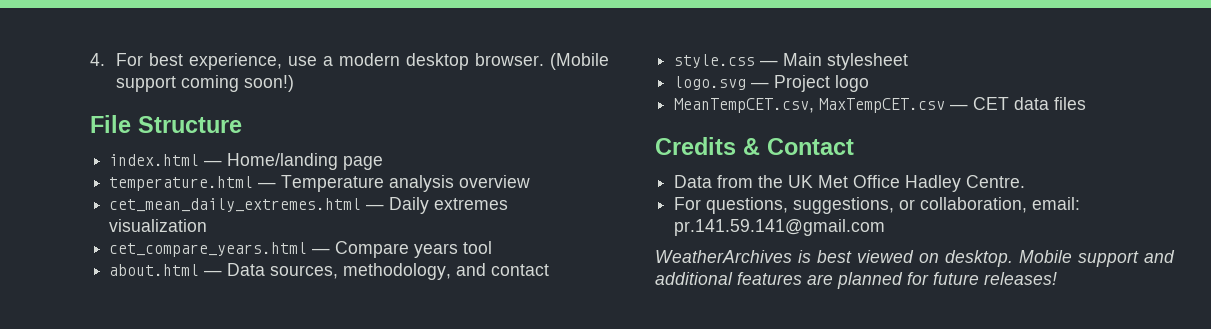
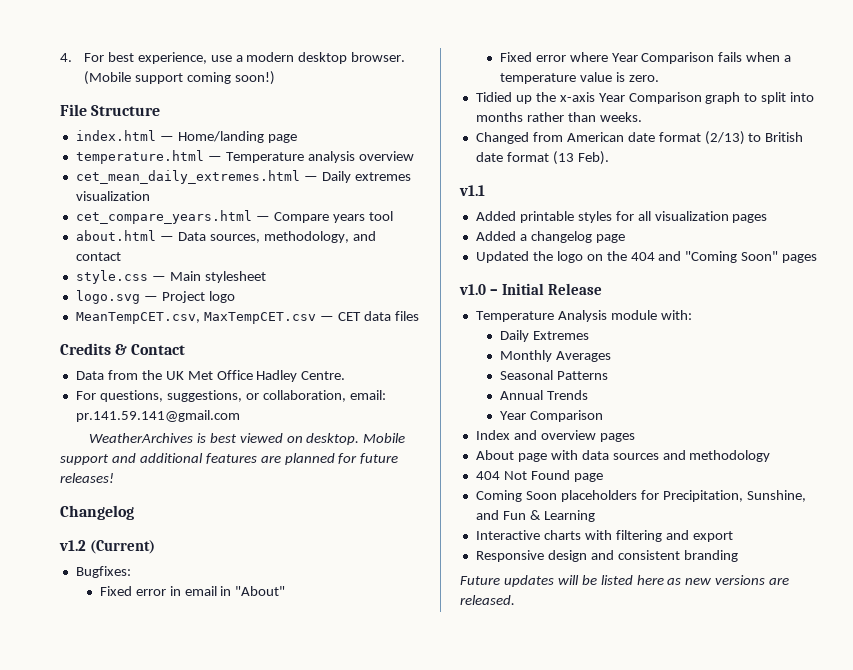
(1057, 278) none -> [60,505,134,520] [59,540,155,554] [75,566,131,578] [99,586,286,596] [499,52,792,64] [499,72,659,84] [475,92,815,104] [475,112,642,122] [475,131,804,145] [475,151,609,165] [459,185,485,196] [475,211,768,223] [475,231,625,243] [475,251,818,263] [459,283,602,295] [475,310,692,322] [499,330,589,342] [499,350,611,362] [499,370,608,380] [499,390,588,400] [499,410,603,422] [475,430,635,442] [475,450,771,462] [475,470,603,482] [475,490,806,502] [475,510,595,522] [475,530,733,542] [475,550,738,562] [460,575,790,587] [460,595,515,605] // Changelog // v1.2 (Current) // Bugfixes: // Fixed error in email in "About" // Fixed error where Year Comparison fails when a temperature value is zero. // Tidied up the x-axis Year Comparison graph to split into months rather than weeks. // Changed from American date format (2/13) to British date format (13 Feb). // v1.1 // Added printable styles for all visualization pages // Added a changelog page // Updated the logo on the 404 and "Coming Soon" pages // v1.0 – Initial Release // Temperature Analysis module with: // Daily Extremes // Monthly Averages // Seasonal Patterns // Annual Trends // Year Comparison // Index and overview pages // About page with data sources and methodology // 404 Not Found page // Coming Soon placeholders for Precipitation, Sunshine, and Fun & Learning // Interactive charts with filtering and export // Responsive design and consistent branding // Future updates will be listed here as new versions are released.

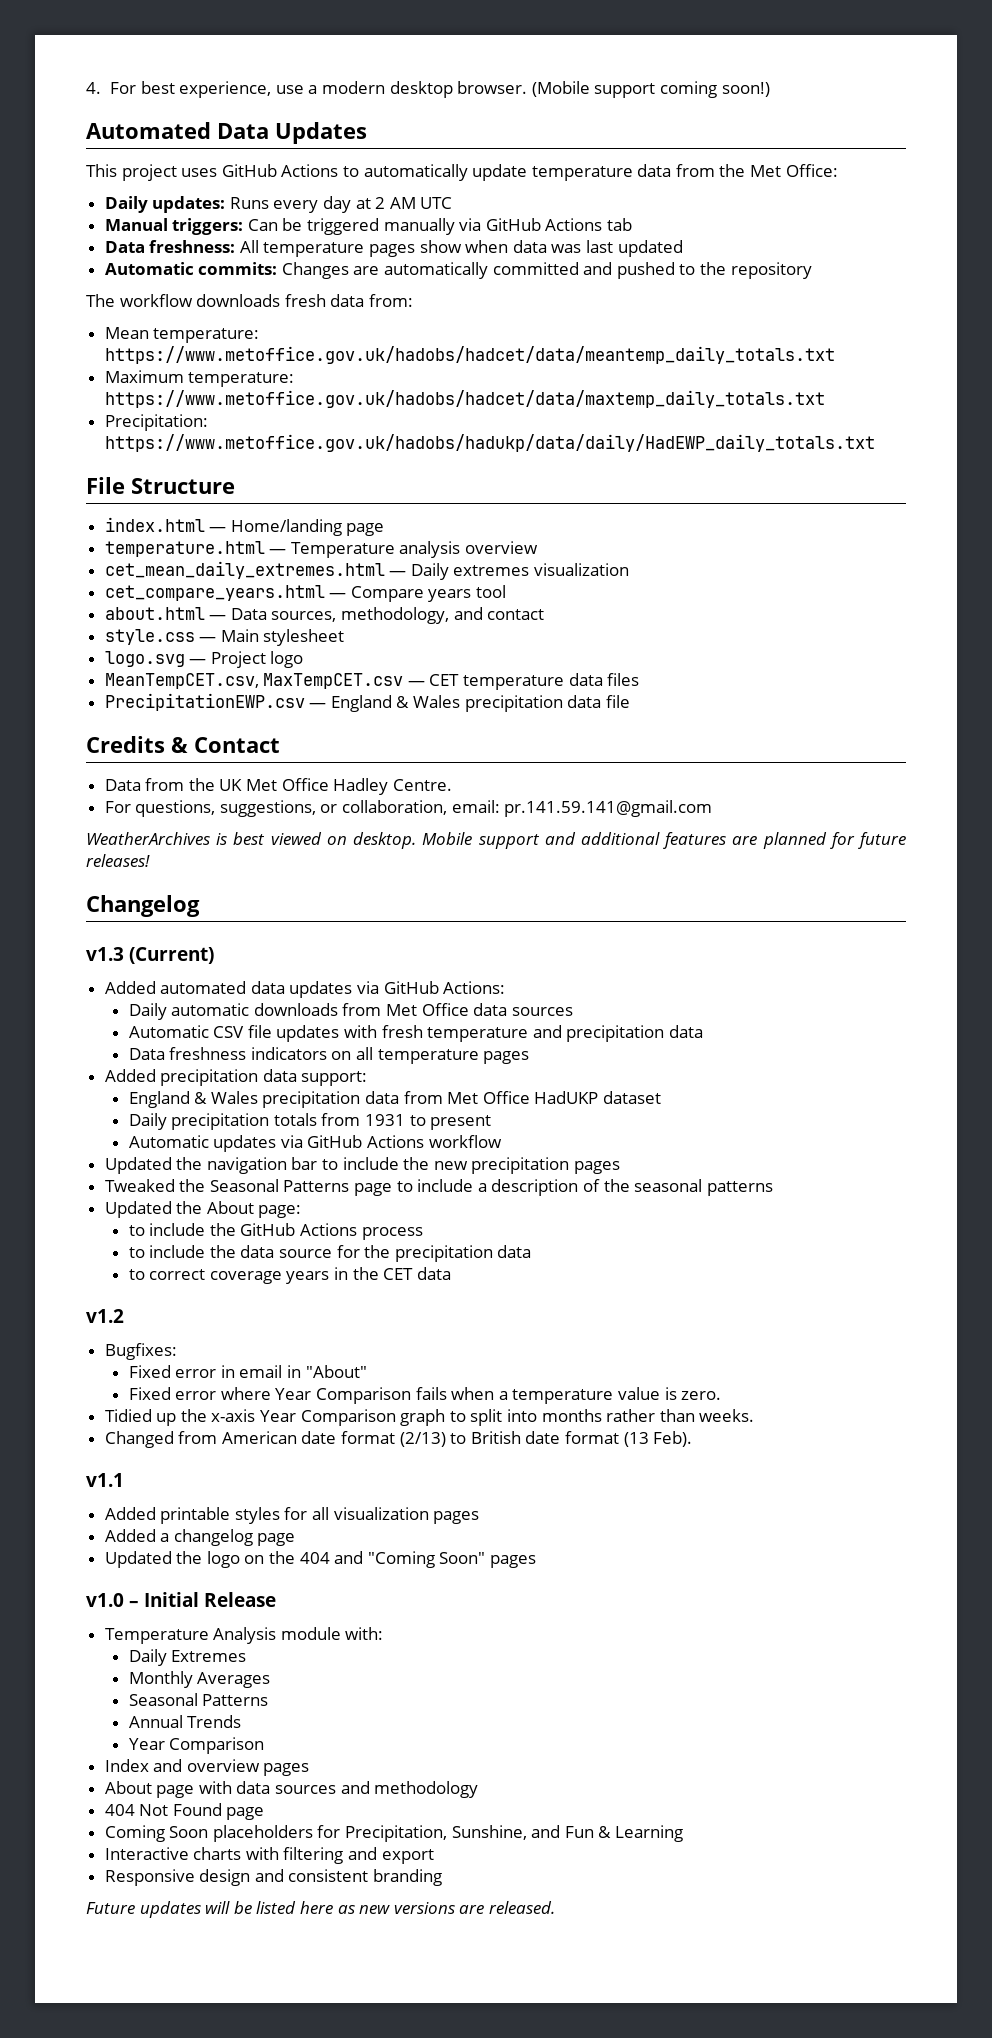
(275, 78) none -> [86,122,367,144] [86,164,838,181] [104,196,453,213] [104,218,633,235] [104,240,683,257] [104,262,812,279] [86,294,413,307] [104,327,260,343] [104,346,835,364] [104,370,295,387] [104,390,825,408] [104,414,208,431] [104,434,875,452] // Automated Data Updates // This project uses GitHub Actions to automatically update temperature data from the Met Office: // Daily updates: Runs every day at 2 AM UTC // Manual triggers: Can be triggered manually via GitHub Actions tab // Data freshness: All temperature pages show when data was last updated // Automatic commits: Changes are automatically committed and pushed to the repository // The workflow downloads fresh data from: // Mean temperature: https://www.metoffice.gov.uk/hadobs/hadcet/data/meantemp_daily_totals.txt // Maximum temperature: https://www.metoffice.gov.uk/hadobs/hadcet/data/maxtemp_daily_totals.txt // Precipitation: https://www.metoffice.gov.uk/hadobs/hadukp/data/daily/HadEWP_daily_totals.txt
(361, 316) none -> [463,675,565,690] temperature
(419, 316) none -> [104,693,630,712] // PrecipitationEWP.csv — England & Wales precipitation data file
(134, 512) none -> [86,947,215,964] [104,981,506,998] [128,1003,573,1020] [128,1025,704,1042] [128,1047,530,1064] [104,1069,368,1086] [128,1091,662,1108] [128,1113,492,1130] [128,1135,502,1152] [104,1157,621,1174] [104,1179,773,1196] [104,1201,302,1218] [128,1223,423,1240] [128,1245,532,1262] [128,1267,451,1284] // v1.3 (Current) // Added automated data updates via GitHub Actions: // Daily automatic downloads from Met Office data sources // Automatic CSV file updates with fresh temperature and precipitation data // Data freshness indicators on all temperature pages // Added precipitation data support: // England & Wales precipitation data from Met Office HadUKP dataset // Daily precipitation totals from 1931 to present // Automatic updates via GitHub Actions workflow // Updated the navigation bar to include the new precipitation pages // Tweaked the Seasonal Patterns page to include a description of the seasonal patterns // Updated the About page: // to include the GitHub Actions process // to include the data source for the precipitation data // to correct coverage years in the CET data
[89,540,155,554] (Current) -> (124, 1316) none

